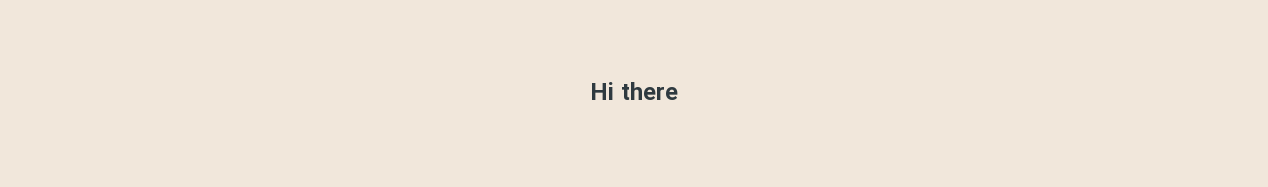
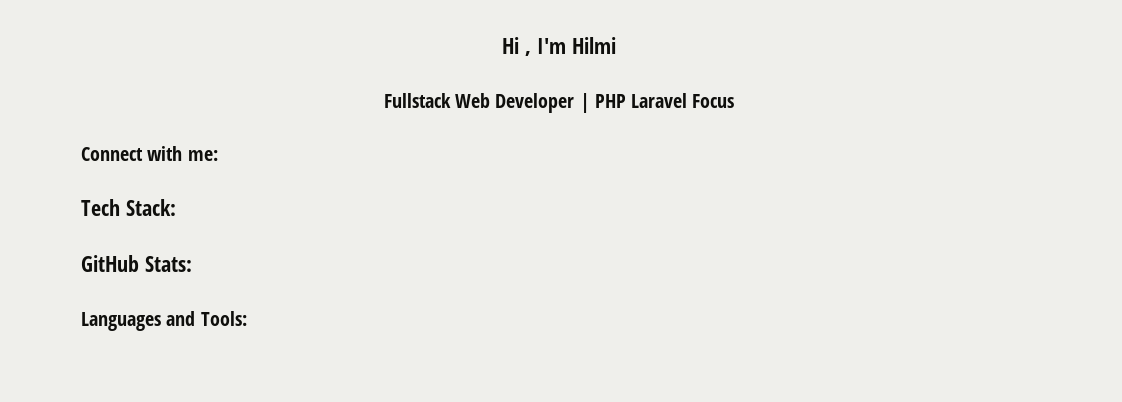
[620,82,678,100] there -> [525,37,616,56] [383,93,735,113] [81,146,218,161] [81,199,176,216] [81,255,192,272] [81,311,247,331] , I'm Hilmi // Fullstack Web Developer | PHP Laravel Focus // Connect with me: // Tech Stack: // GitHub Stats: // Languages and Tools:

